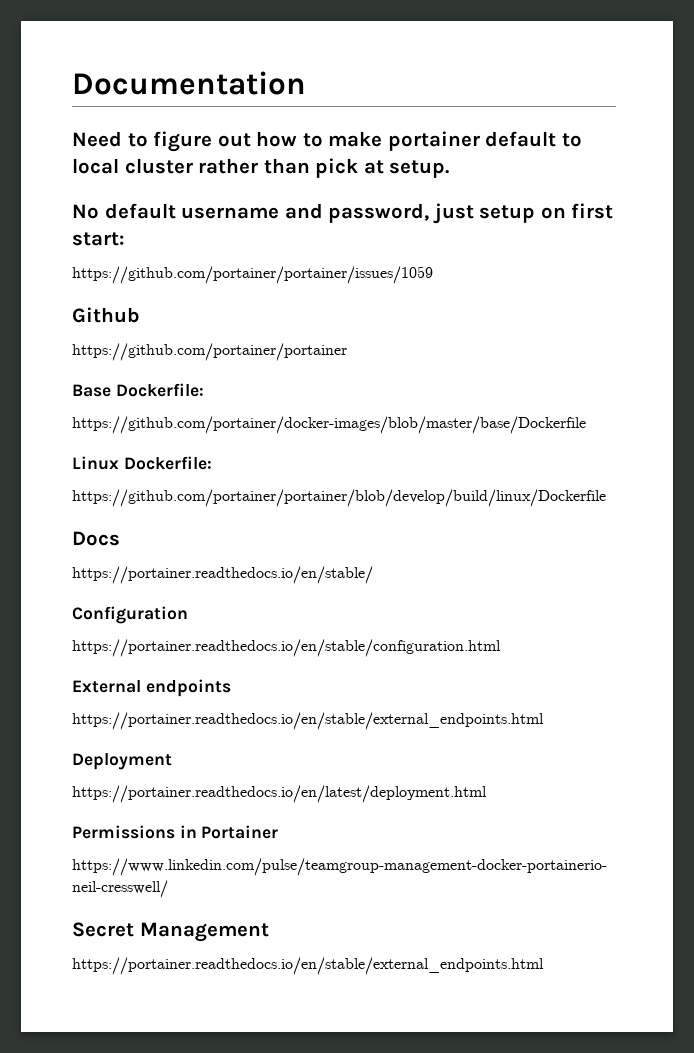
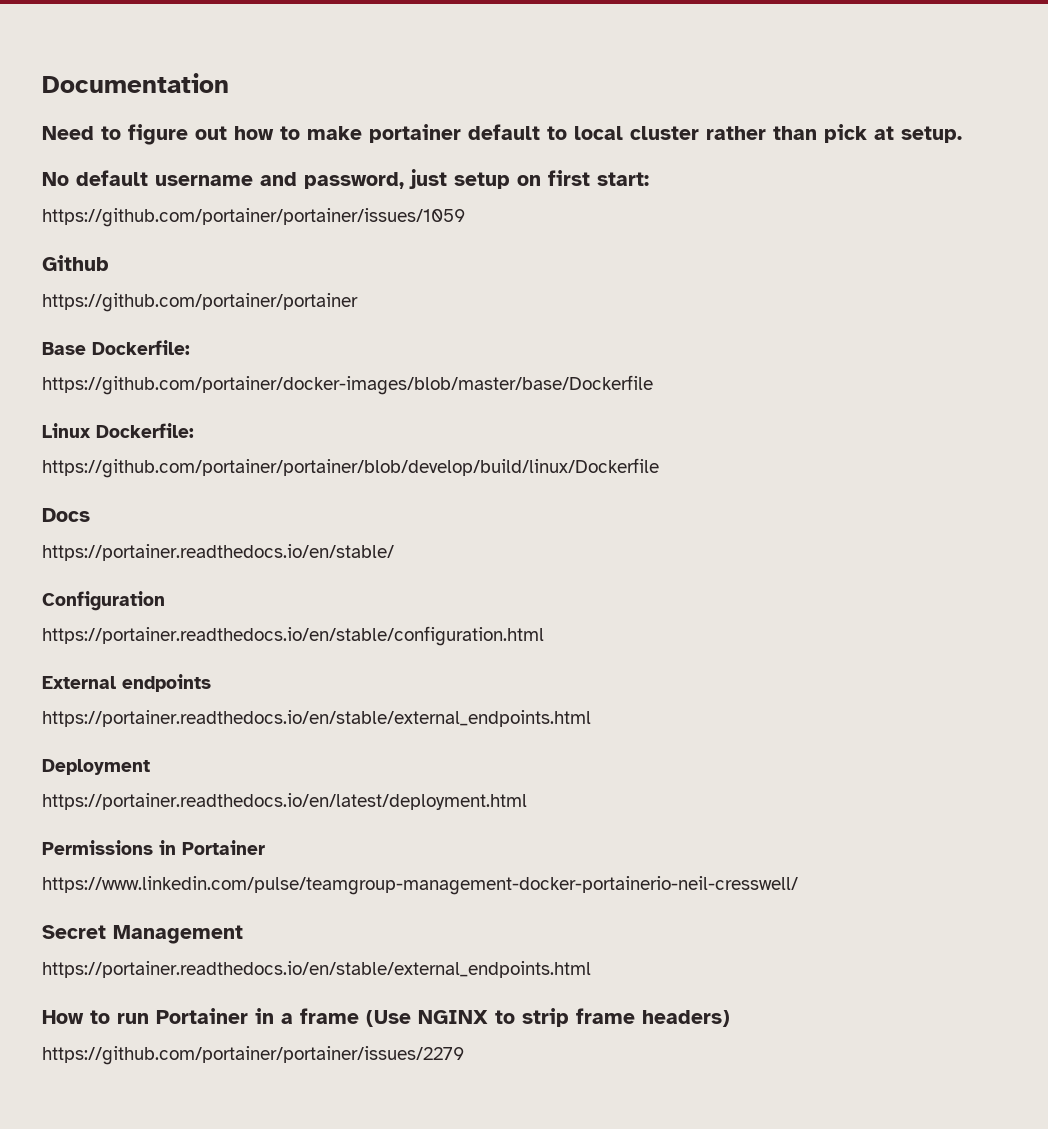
(544, 966) none -> [42,1008,730,1027] [42,1046,464,1065] // How to run Portainer in a frame (Use NGINX to strip frame headers) // https://github.com/portainer/portainer/issues/2279

